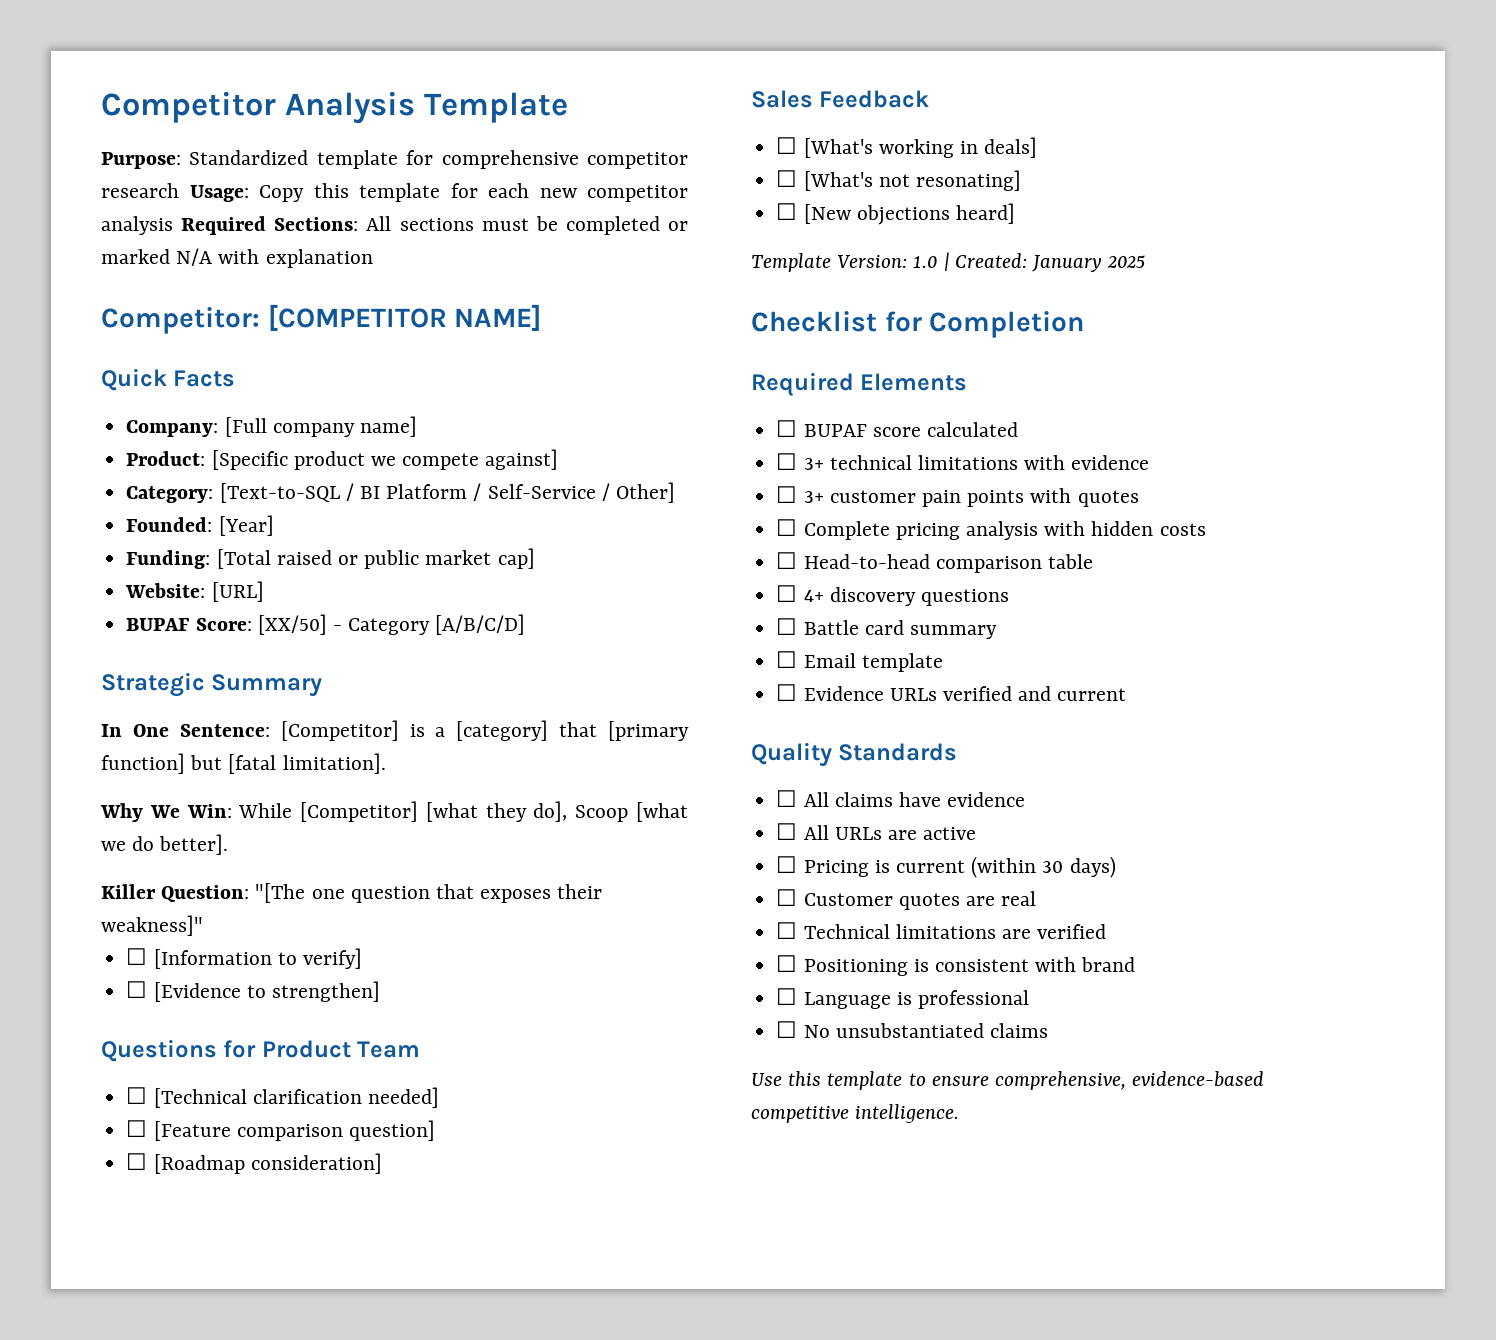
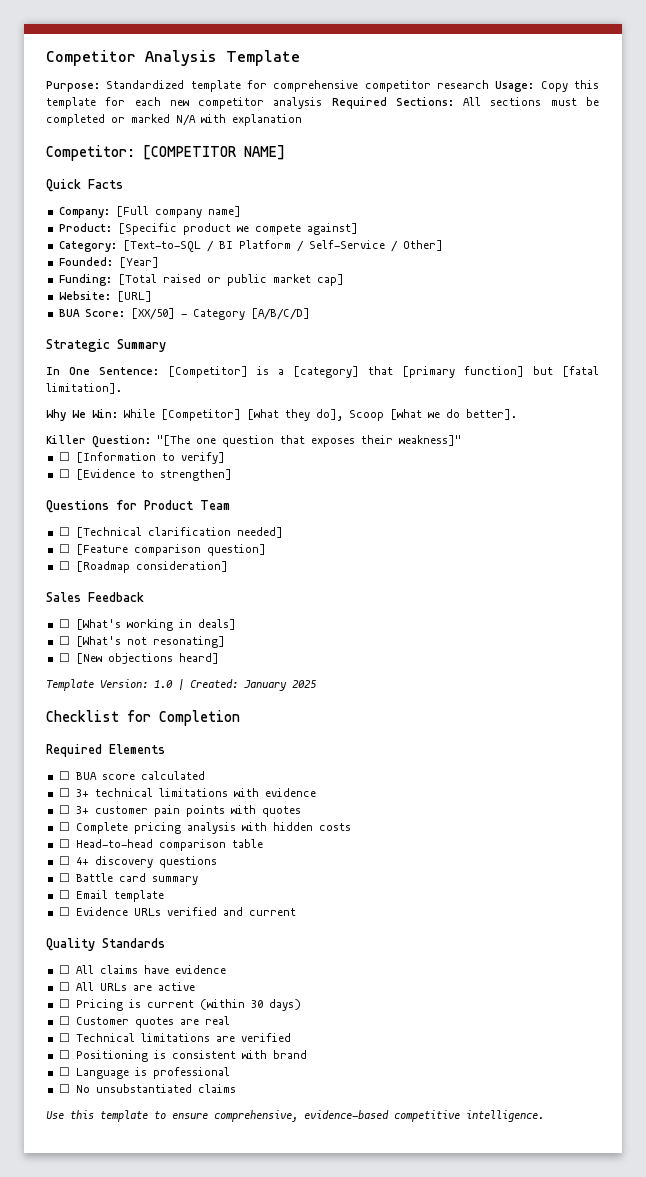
[126,618,190,631] BUPAF -> [58,309,80,317] BUA
[803,424,867,437] BUPAF -> [75,772,97,780] BUA

